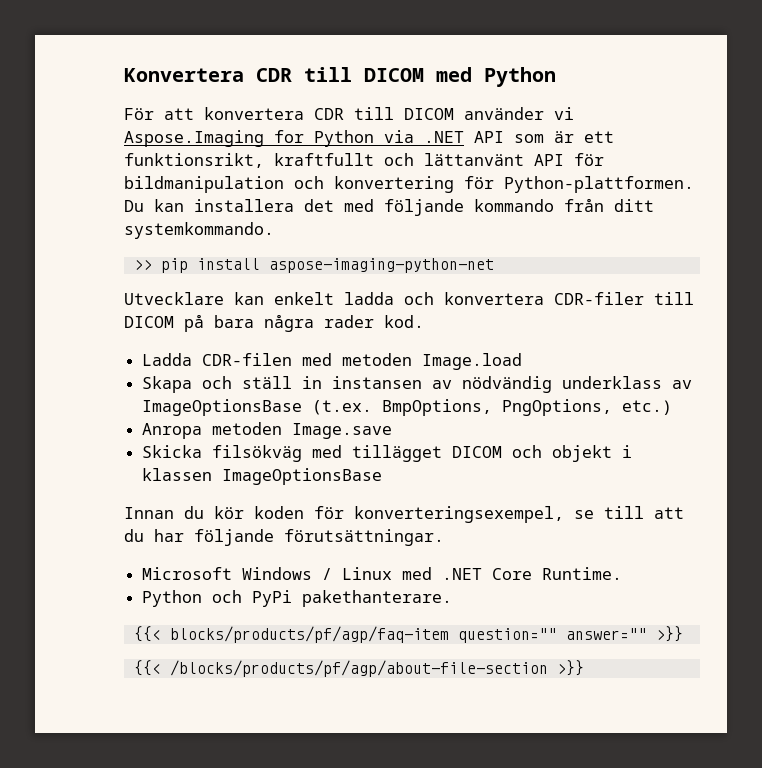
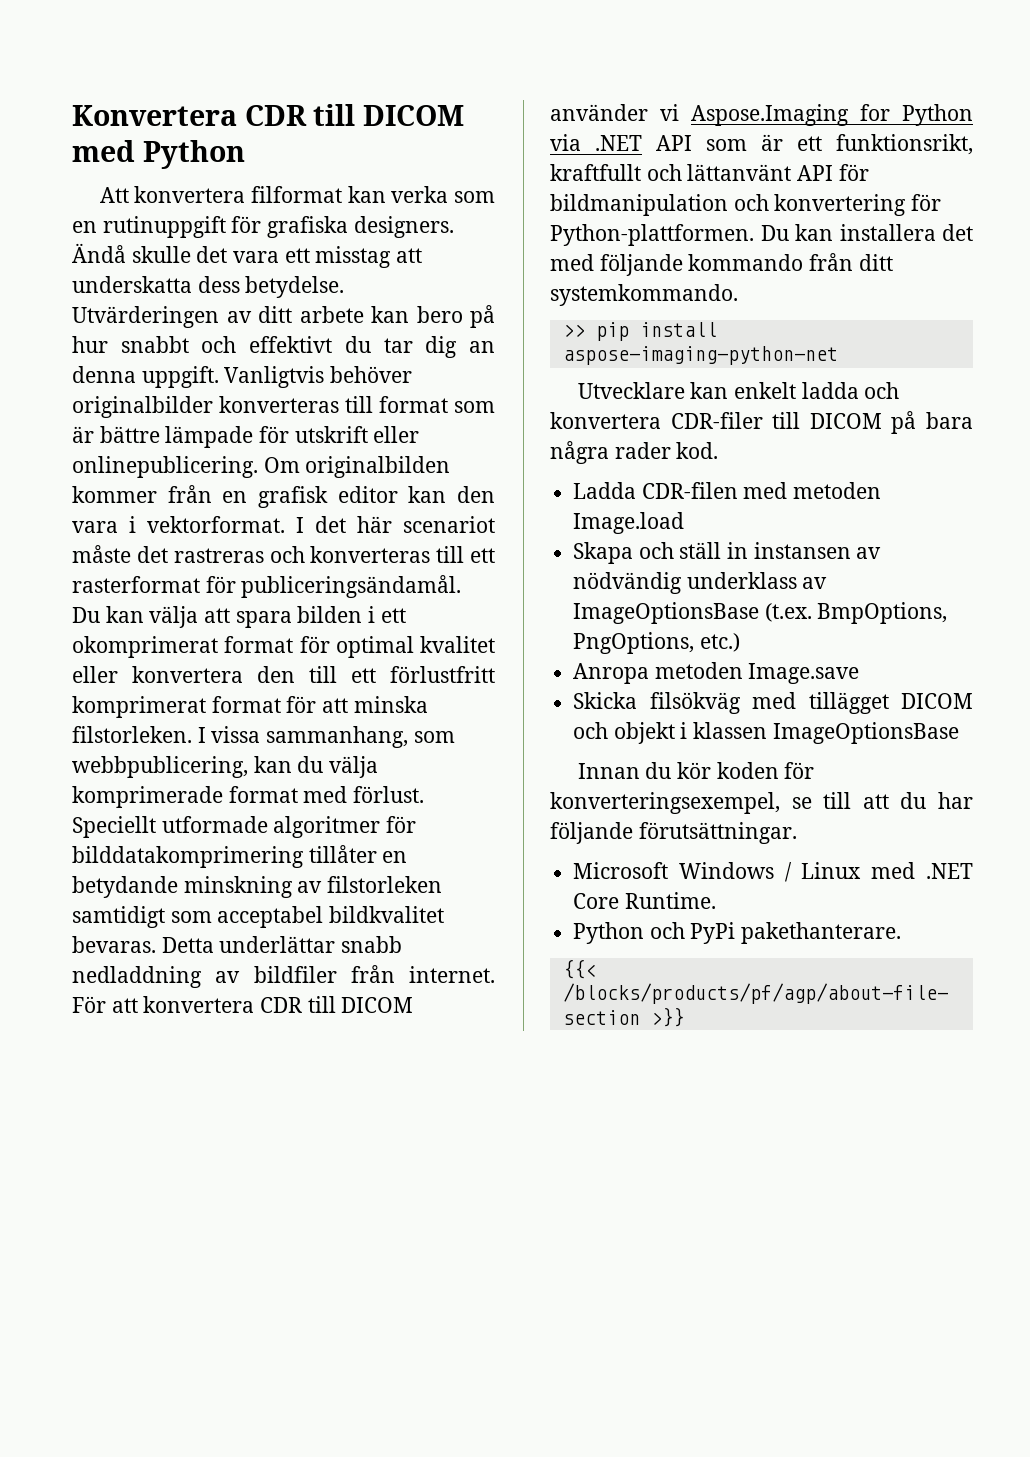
(556, 77) none -> [99,186,495,203] [72,216,454,238] [72,243,423,268] [72,276,345,298] [72,305,495,328] [72,336,496,358] [72,366,413,388] [72,396,495,418] [72,426,420,448] [72,456,451,478] [72,485,496,508] [72,516,495,533] [72,545,495,563] [72,575,462,598] [72,606,406,628] [72,636,495,658] [72,666,495,683] [72,696,428,718] [72,726,455,748] [72,756,379,778] [72,786,425,808] [72,816,417,838] [72,845,408,868] [72,876,443,898] [72,906,445,928] [72,936,403,953] [72,965,495,988] Att konvertera filformat kan verka som en rutinuppgift för grafiska designers. Ändå skulle det vara ett misstag att underskatta dess betydelse. Utvärderingen av ditt arbete kan bero på hur snabbt och effektivt du tar dig an denna uppgift. Vanligtvis behöver originalbilder konverteras till format som är bättre lämpade för utskrift eller onlinepublicering. Om originalbilden kommer från en grafisk editor kan den vara i vektorformat. I det här scenariot måste det rastreras och konverteras till ett rasterformat för publiceringsändamål. Du kan välja att spara bilden i ett okomprimerat format för optimal kvalitet eller konvertera den till ett förlustfritt komprimerat format för att minska filstorleken. I vissa sammanhang, som webbpublicering, kan du välja komprimerade format med förlust. Speciellt utformade algoritmer för bilddatakomprimering tillåter en betydande minskning av filstorleken samtidigt som acceptabel bildkvalitet bevaras. Detta underlättar snabb nedladdning av bildfiler från internet.
[133,626,683,643] // {{< blocks/products/pf/agp/faq-item question="" answer="" >}} -> (902, 933) none

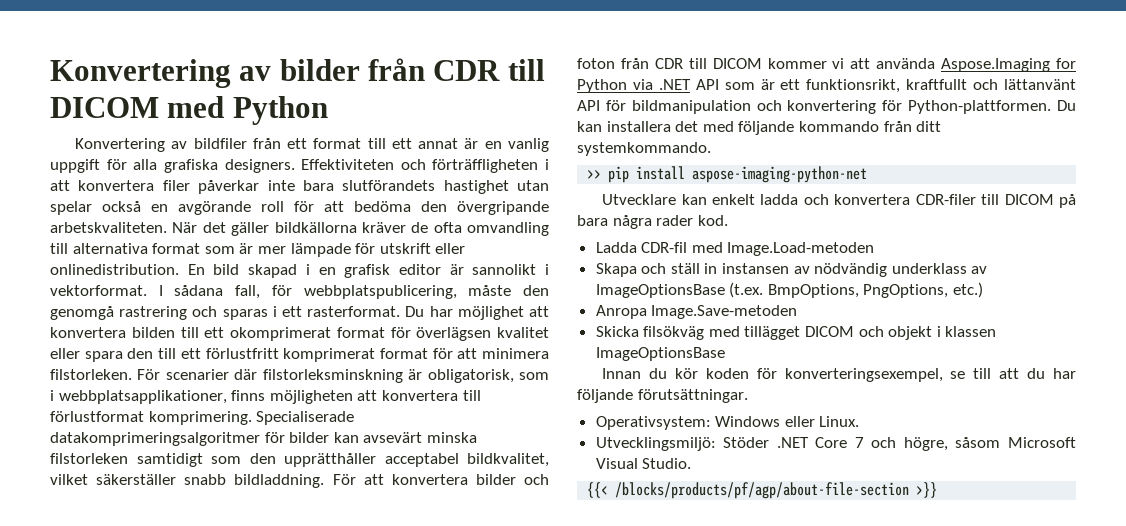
[72,105,237,126] Konvertera -> [50,58,426,88] Konvertering av bilder från
[99,186,495,203] [72,216,454,238] [72,243,423,268] [72,276,345,298] [72,305,495,328] [72,336,496,358] [72,366,413,388] [72,396,373,418] Att konvertera filformat kan verka som en rutinuppgift för grafiska designers. Ändå skulle det vara ett misstag att underskatta dess betydelse. Utvärderingen av ditt arbete kan bero på hur snabbt och effektivt du tar dig an denna uppgift. Vanligtvis behöver originalbilder konverteras till -> [75,138,549,152] [50,159,549,173] [50,180,549,194] [50,201,549,215] [50,222,549,236] [50,243,148,254] Konvertering av bildfiler från ett format till ett annat är en vanlig uppgift för alla grafiska designers. Effektiviteten och förträffligheten i att konvertera filer påverkar inte bara slutförandets hastighet utan spelar också en avgörande roll för att bedöma den övergripande arbetskvaliteten. När det gäller bildkällorna kräver de ofta omvandling till alternativa
[99,426,160,443] bättre -> [257,246,286,254] mer
[72,456,451,478] [72,485,496,508] [72,516,495,533] [72,545,495,563] [72,575,462,598] [72,606,376,628] onlinepublicering. Om originalbilden kommer från en grafisk editor kan den vara i vektorformat. I det här scenariot måste det rastreras och konverteras till ett rasterformat för publiceringsändamål. Du kan välja att spara bilden i -> [50,264,549,278] [50,285,549,299] [50,306,549,320] [50,327,199,338] onlinedistribution. En bild skapad i en grafisk editor är sannolikt i vektorformat. I sådana fall, för webbplatspublicering, måste den genomgå rastrering och sparas i ett rasterformat. Du har möjlighet att konvertera bilden till
[335,636,414,658] optimal -> [416,327,492,341] överlägsen
[132,666,243,683] konvertera -> [84,351,123,362] spara
[353,696,428,713] [72,726,455,748] [72,756,379,778] [72,786,425,808] [72,816,417,838] [72,845,408,868] [72,876,443,898] [72,906,445,928] [72,936,403,953] [72,965,495,988] [72,996,414,1013] [550,104,679,121] minska filstorleken. I vissa sammanhang, som webbpublicering, kan du välja komprimerade format med förlust. Speciellt utformade algoritmer för bilddatakomprimering tillåter en betydande minskning av filstorleken samtidigt som acceptabel bildkvalitet bevaras. Detta underlättar snabb nedladdning av bildfiler från internet. För att konvertera CDR till DICOM använder vi -> [481,348,549,359] [50,369,549,383] [50,390,481,404] [50,411,355,425] [50,432,477,446] [50,453,549,467] [50,474,549,488] [577,58,936,69] minimera filstorleken. För scenarier där filstorleksminskning är obligatorisk, som i webbplatsapplikationer, finns möjligheten att konvertera till förlustformat komprimering. Specialiserade datakomprimeringsalgoritmer för bilder kan avsevärt minska filstorleken samtidigt som den upprätthåller acceptabel bildkvalitet, vilket säkerställer snabb bildladdning. För att konvertera bilder och foton från CDR till DICOM kommer vi att använda
[641,482,882,499] [573,512,685,534] CDR-filen med metoden Image.load -> [641,242,875,256] CDR-fil med Image.Load-metoden
[654,662,860,684] metoden Image.save -> [651,305,798,319] Image.Save-metoden
[573,862,973,882] [573,892,716,909] [573,922,902,944] Microsoft Windows / Linux med .NET Core Runtime. // Python och PyPi pakethanterare. -> [595,416,860,430] [595,437,1076,451] [595,458,692,469] Operativsystem: Windows eller Linux. // Utvecklingsmiljö: Stöder .NET Core 7 och högre, såsom Microsoft Visual Studio.

